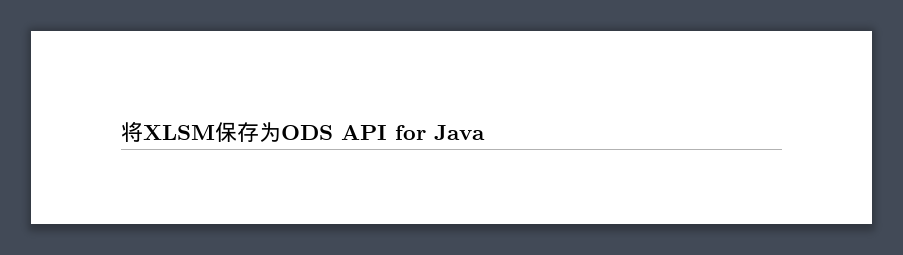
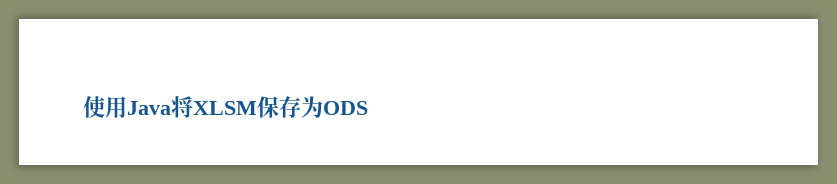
(121, 131) none -> [83,96,171,118] 使用Java
[341,125,485,140] API for Java -> (368, 108) none

